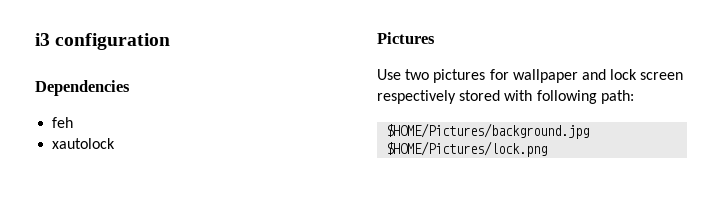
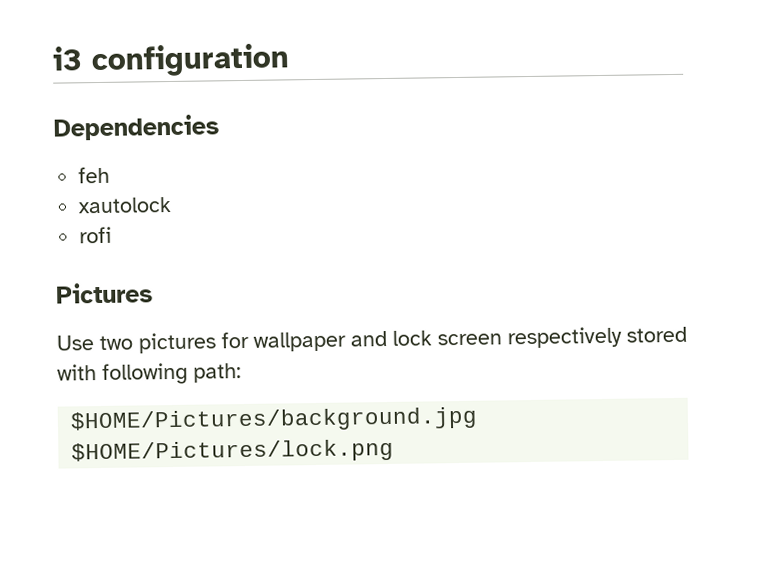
(116, 143) none -> [79,226,113,244] // rofi

